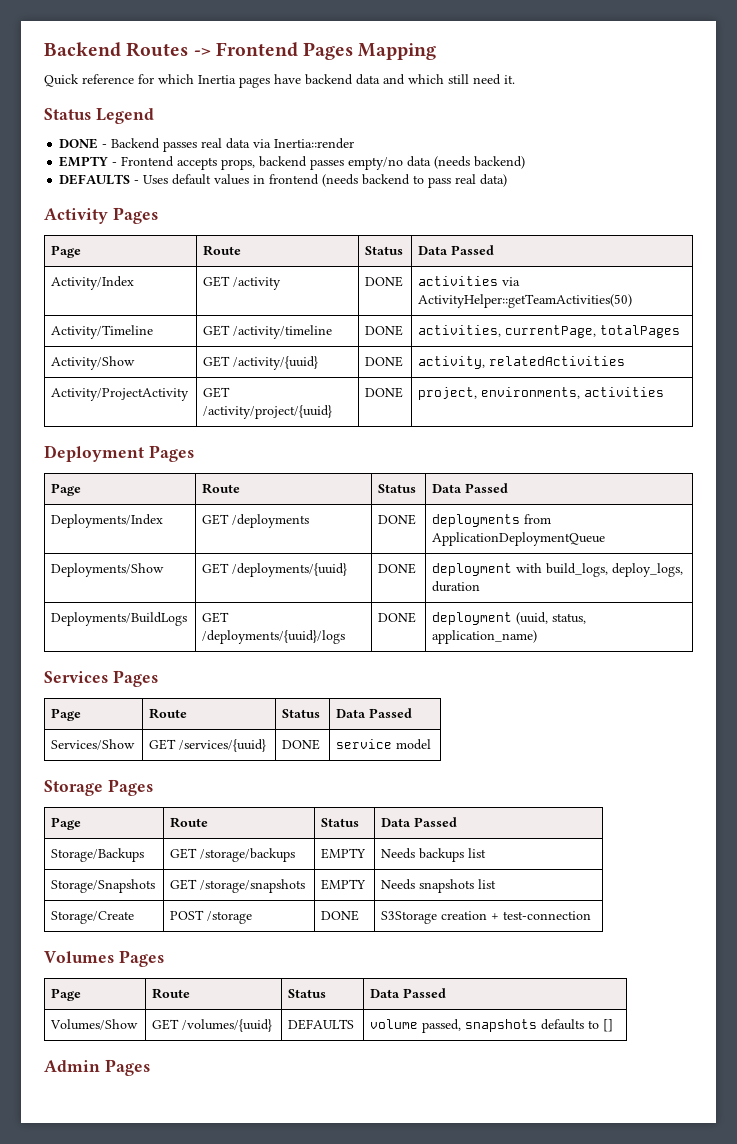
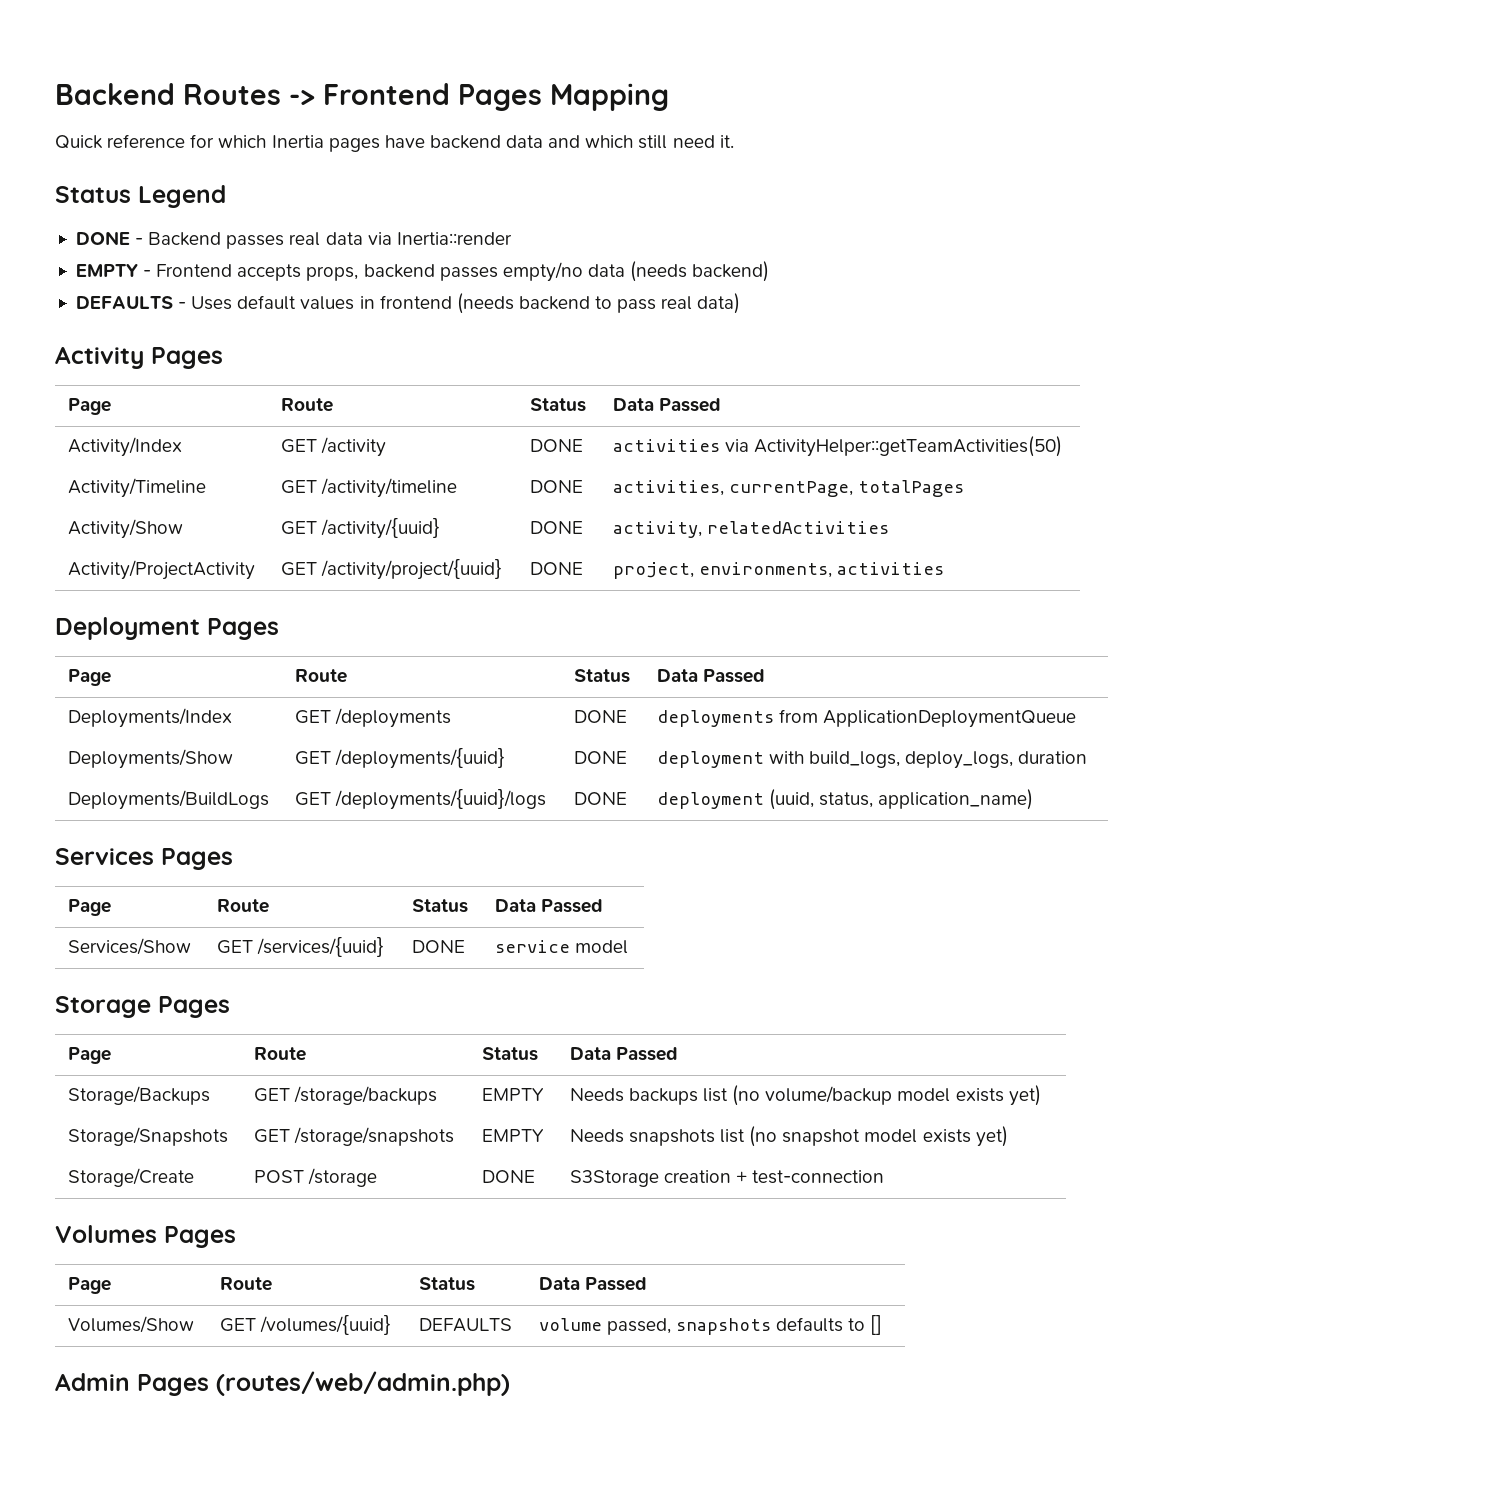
(487, 853) none -> [732,1085,1041,1106] (no volume/backup model exists yet)
(497, 884) none -> [749,1126,1008,1147] (no snapshot model exists yet)
(150, 1067) none -> [216,1371,510,1396] (routes/web/admin.php)

